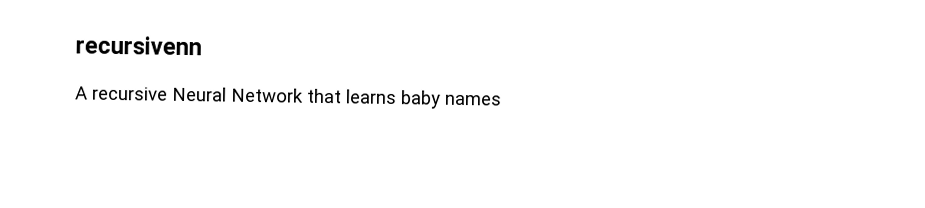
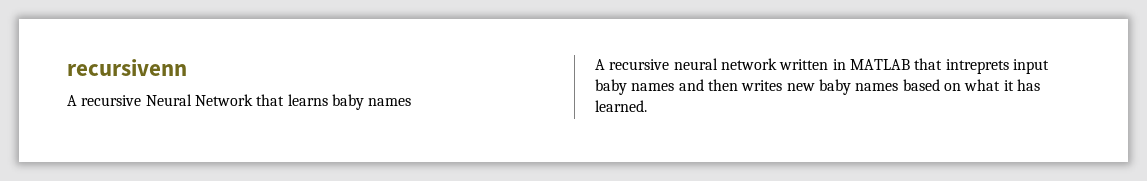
(502, 100) none -> [595,58,1049,74] [595,79,1040,95] [595,100,647,112] // A recursive neural network written in MATLAB that intreprets input baby names and then writes new baby names based on what it has learned.

